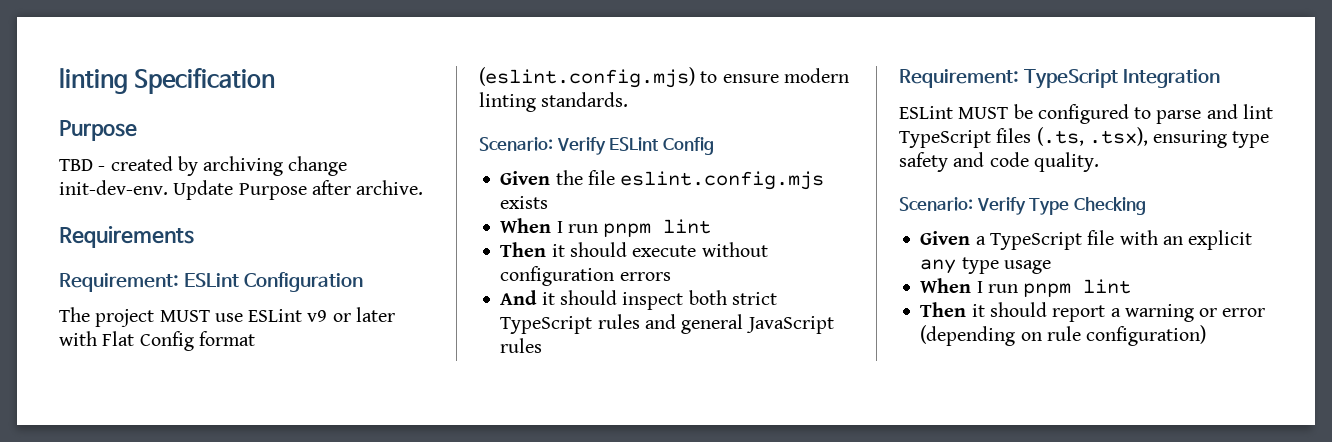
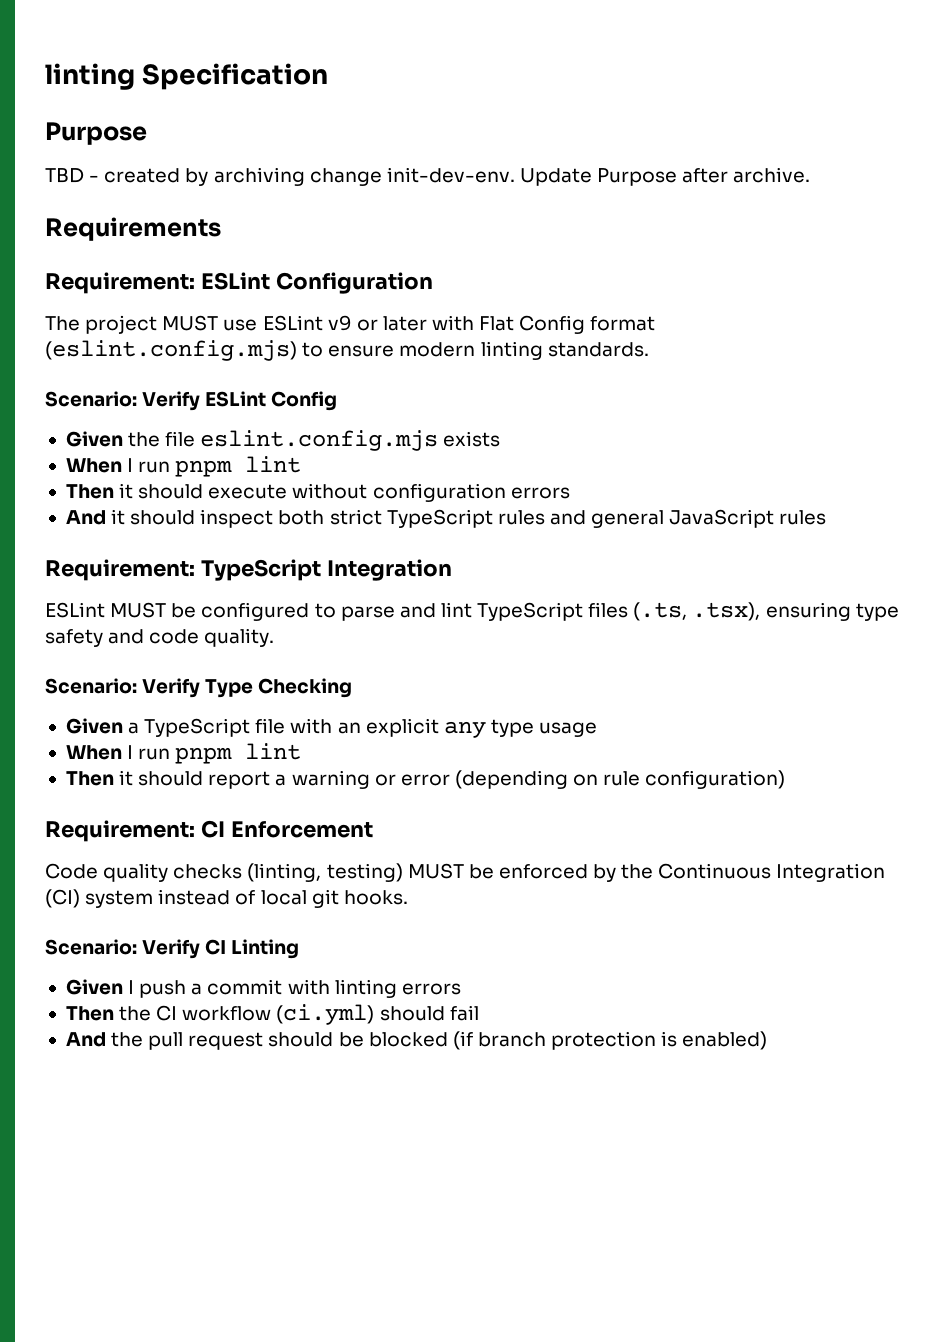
(1207, 335) none -> [45,820,373,842] [45,863,886,882] [45,889,408,908] [45,939,300,959] [65,979,461,998] [65,1004,479,1025] [65,1031,768,1050] // Requirement: CI Enforcement // Code quality checks (linting, testing) MUST be enforced by the Continuous Integration (CI) system instead of local git hooks. // Scenario: Verify CI Linting // Given I push a commit with linting errors // Then the CI workflow (ci.yml) should fail // And the pull request should be blocked (if branch protection is enabled)

